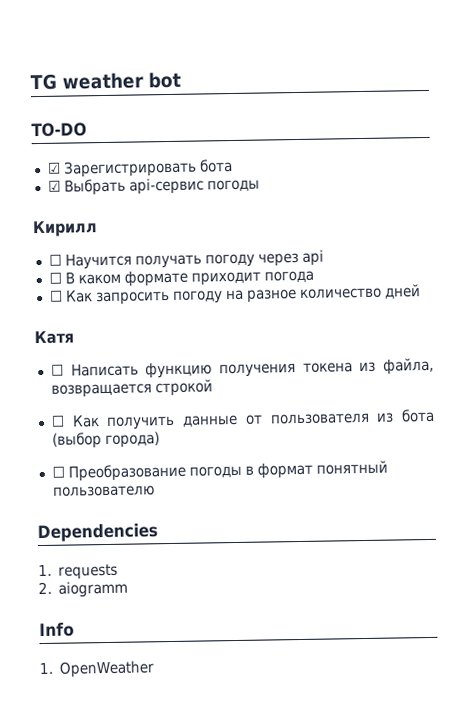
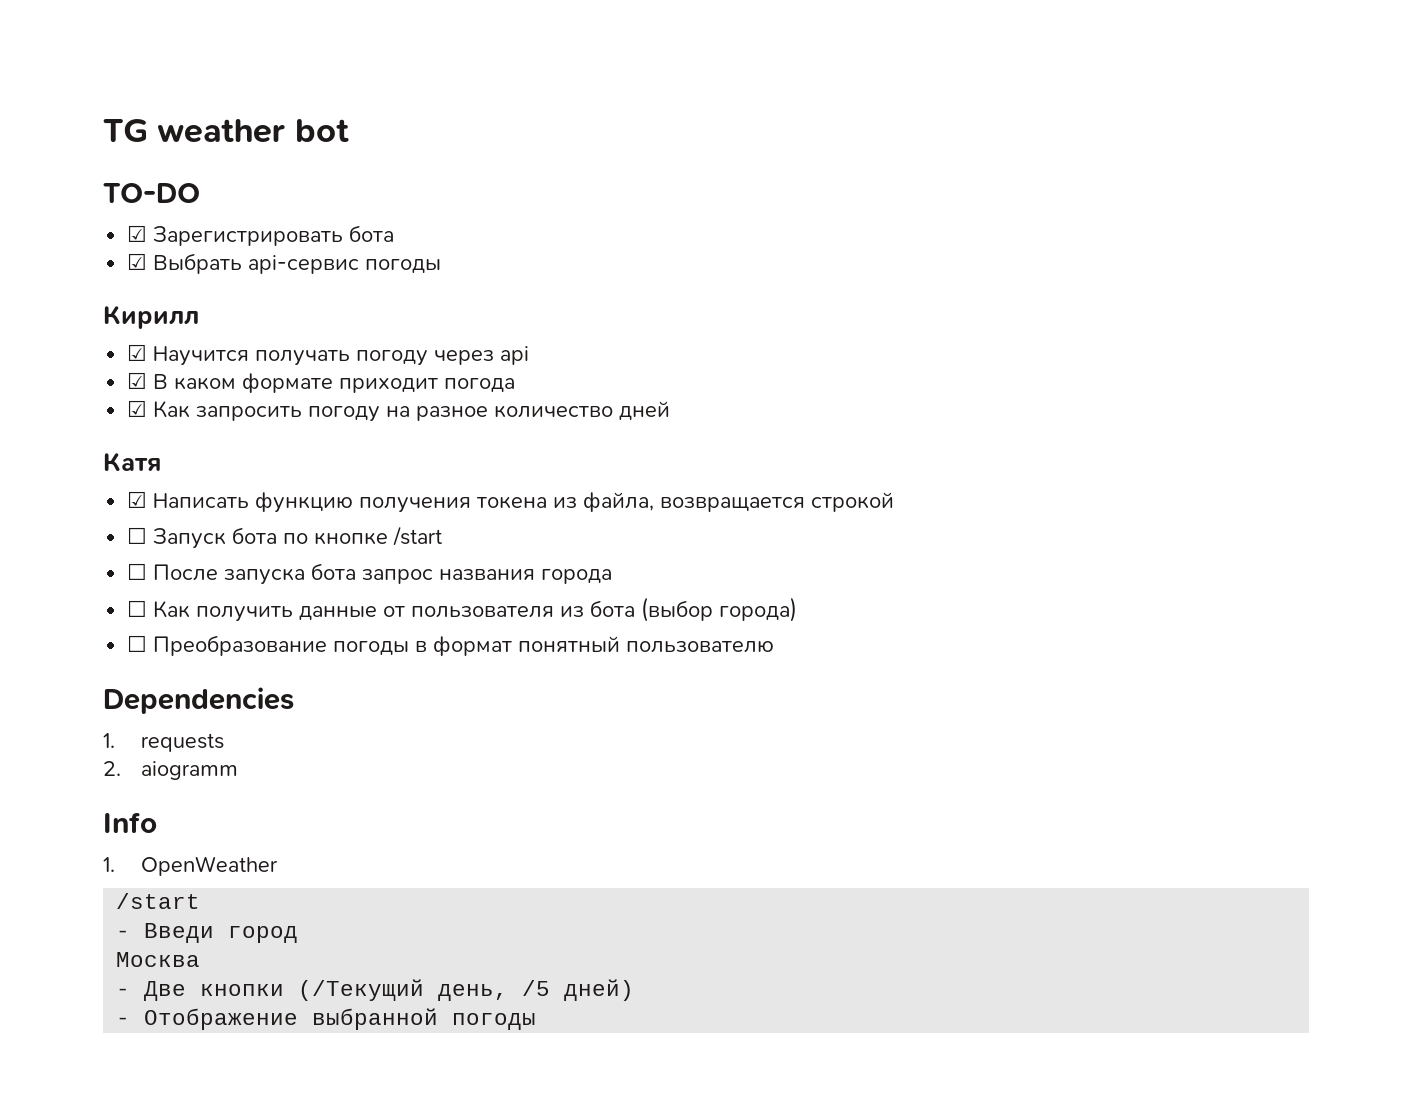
[48,254,62,266] ☐ -> [127,344,148,361] ☑
[48,272,62,284] ☐ -> [127,372,148,389] ☑
[48,290,63,302] ☐ -> [127,400,148,417] ☑
[50,364,64,376] ☐ -> [127,491,148,508] ☑
(213, 388) none -> [127,526,443,549] [127,563,613,585] // ☐ Запуск бота по кнопке /start // ☐ После запуска бота запрос названия города
(155, 669) none -> [116,893,201,909] [116,923,299,943] [116,952,201,967] [116,979,635,1001] [116,1008,537,1030] // /start // - Введи город // Москва // - Две кнопки (/Текущий день, /5 дней) // - Отображение выбранной погоды

